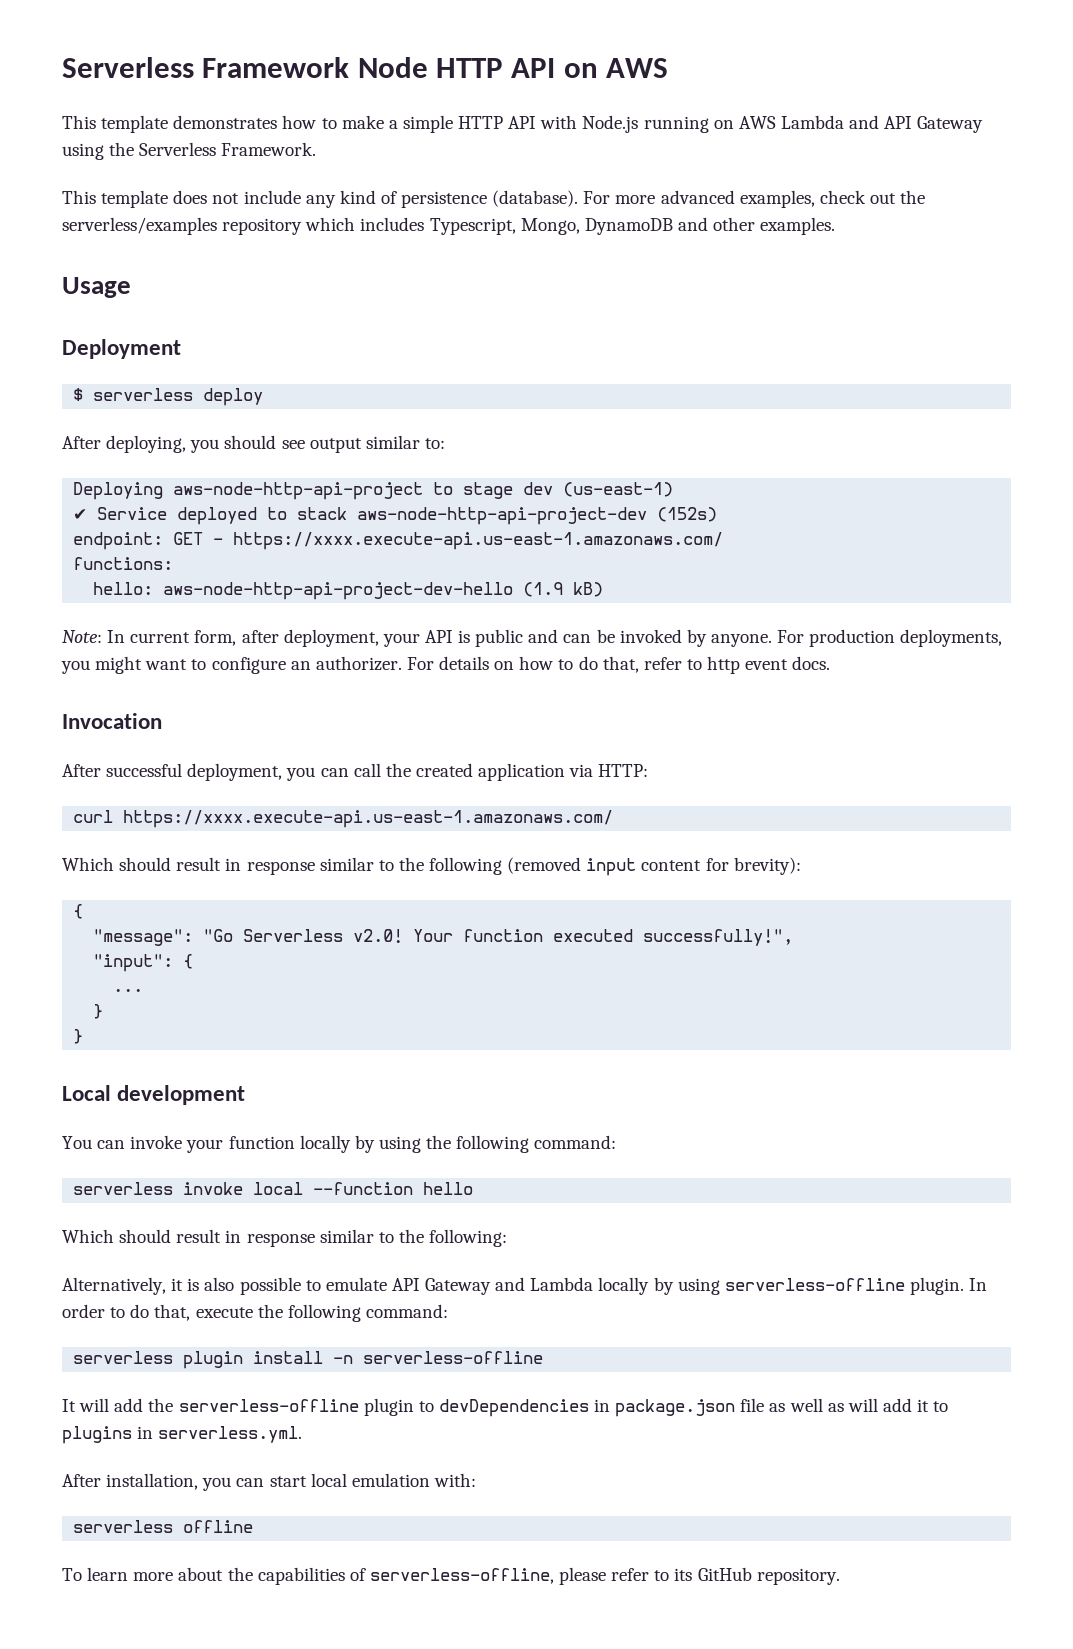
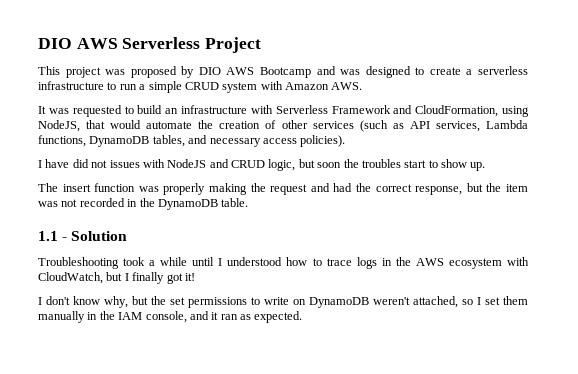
[62,57,669,78] [62,115,984,133] [62,142,317,160] [62,190,926,208] [62,217,836,235] [62,277,131,298] [62,339,181,359] [73,388,264,406] [62,435,445,453] [73,482,674,500] [73,507,718,525] [73,532,724,550] [73,557,174,570] [93,582,604,600] [62,629,1003,647] [61,656,831,674] [62,713,162,729] [62,763,649,781] [73,810,614,828] [62,857,801,876] [73,904,84,919] [93,929,794,946] [93,954,194,972] [113,988,144,992] [93,1004,104,1019] [73,1029,84,1044] [62,1085,246,1105] [62,1135,617,1153] [73,1182,474,1195] [62,1229,508,1247] [62,1277,988,1295] [62,1304,448,1322] [73,1351,544,1369] [62,1398,949,1417] [62,1426,303,1444] [62,1473,476,1491] [73,1520,254,1533] [62,1567,840,1585] Serverless Framework Node HTTP API on AWS // This template demonstrates how to make a simple HTTP API with Node.js running on AWS Lambda and API Gateway using the Serverless Framework. // This template does not include any kind of persistence (database). For more advanced examples, check out the serverless/examples repository which includes Typescript, Mongo, DynamoDB and other examples. // Usage // Deployment // $ serverless deploy // After deploying, you should see output similar to: // Deploying aws-node-http-api-project to stage dev (us-east-1) // ✔ Service deployed to stack aws-node-http-api-project-dev (152s) // endpoint: GET - https://xxxx.execute-api.us-east-1.amazonaws.com/ // functions: // hello: aws-node-http-api-project-dev-hello (1.9 kB) // Note: In current form, after deployment, your API is public and can be invoked by anyone. For production deployments, you might want to configure an authorizer. For details on how to do that, refer to http event docs. // Invocation // After successful deployment, you can call the created application via HTTP: // curl https://xxxx.execute-api.us-east-1.amazonaws.com/ // Which should result in response similar to the following (removed input content for brevity): // { // "message": "Go Serverless v2.0! Your function executed successfully!", // "input": { // ... // } // } // Local development // You can invoke your function locally by using the following command: // serverless invoke local --function hello // Which should result in response similar to the following: // Alternatively, it is also possible to emulate API Gateway and Lambda locally by using serverless-offline plugin. In order to do that, execute the following command: // serverless plugin install -n serverless-offline // It will add the serverless-offline plugin to devDependencies in package.json file as well as will add it to plugins in serverless.yml. // After installation, you can start local emulation with: // serverless offline // To learn more about the capabilities of serverless-offline, please refer to its GitHub repository. -> [38,37,262,53] [38,66,528,78] [38,81,363,93] [38,105,529,117] [38,120,528,132] [38,135,346,147] [38,159,486,171] [38,183,529,195] [38,198,249,210] [38,231,128,241] [38,257,529,269] [38,272,195,284] [38,296,528,308] [38,311,303,323] DIO AWS Serverless Project // This project was proposed by DIO AWS Bootcamp and was designed to create a serverless infrastructure to run a simple CRUD system with Amazon AWS. // It was requested to build an infrastructure with Serverless Framework and CloudFormation, using NodeJS, that would automate the creation of other services (such as API services, Lambda functions, DynamoDB tables, and necessary access policies). // I have did not issues with NodeJS and CRUD logic, but soon the troubles start to show up. // The insert function was properly making the request and had the correct response, but the item was not recorded in the DynamoDB table. // 1.1 - Solution // Troubleshooting took a while until I understood how to trace logs in the AWS ecosystem with CloudWatch, but I finally got it! // I don't know why, but the set permissions to write on DynamoDB weren't attached, so I set them manually in the IAM console, and it ran as expected.

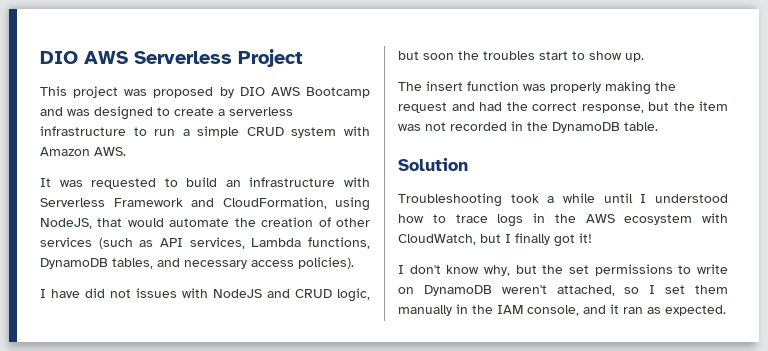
[38,231,68,241] 1.1 - -> (658, 126) none

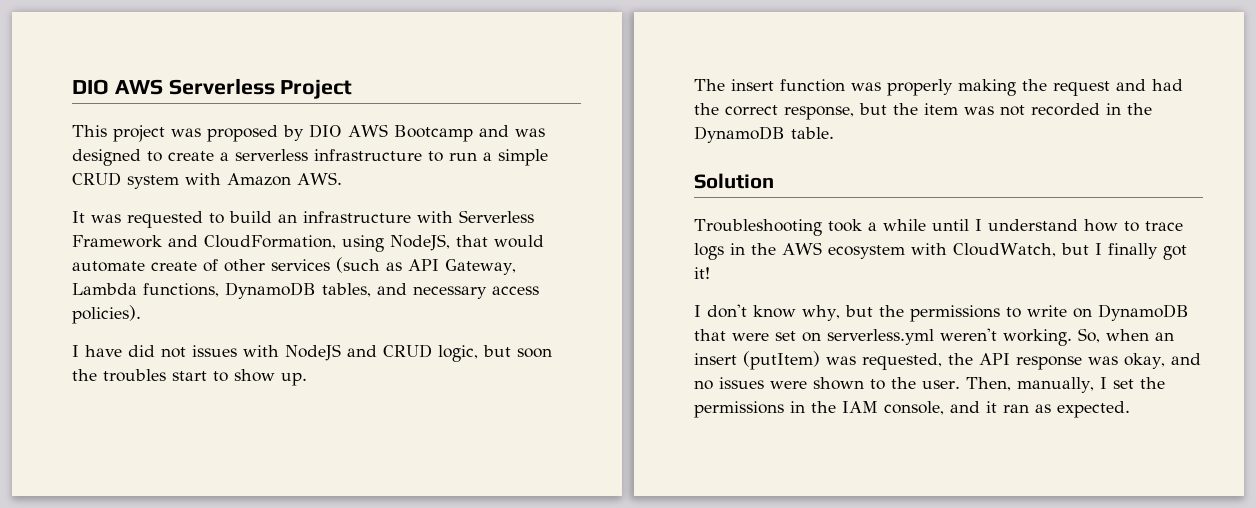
[234,217,314,227] the creation -> [151,261,197,271] create
[189,237,245,249] services, -> [445,259,516,275] Gateway,
[655,194,728,203] understood -> [987,219,1078,231] understand
[569,265,589,274] set -> (904, 311) none
[501,285,728,296] [398,305,452,316] weren't attached, so I set them manually -> [694,328,1174,346] [694,351,1201,370] [694,377,1165,393] [694,401,784,418] that were set on serverless.yml weren't working. So, when an insert (putItem) was requested, the API response was okay, and no issues were shown to the user. Then, manually, I set the permissions

